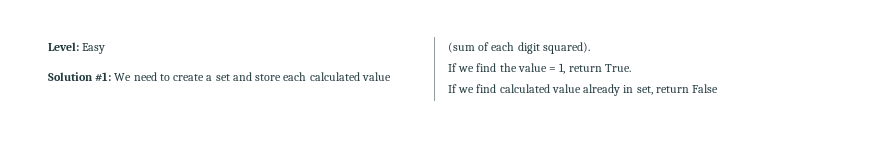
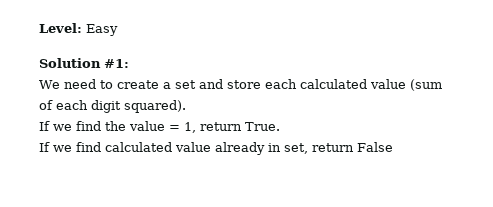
(112, 76) none -> (129, 63) //

